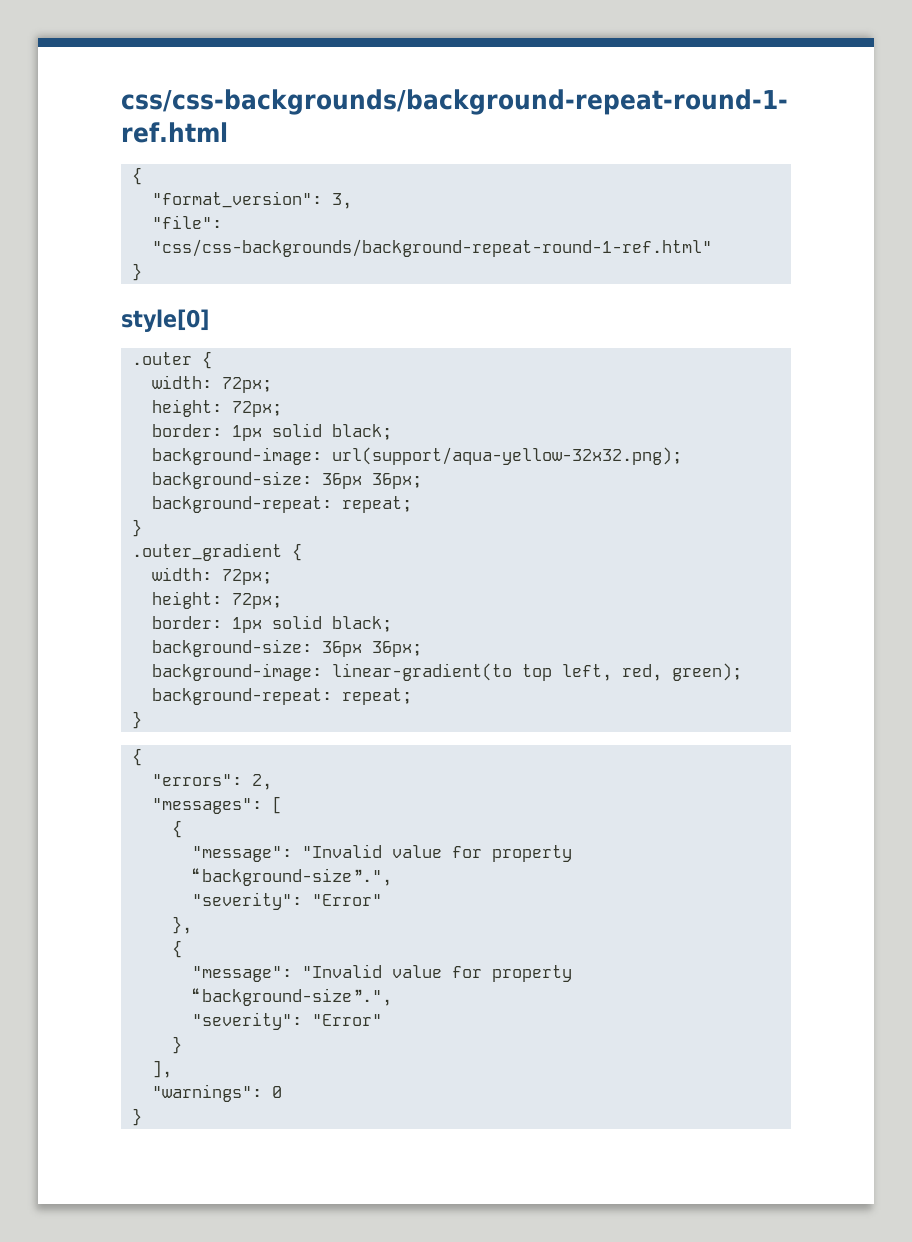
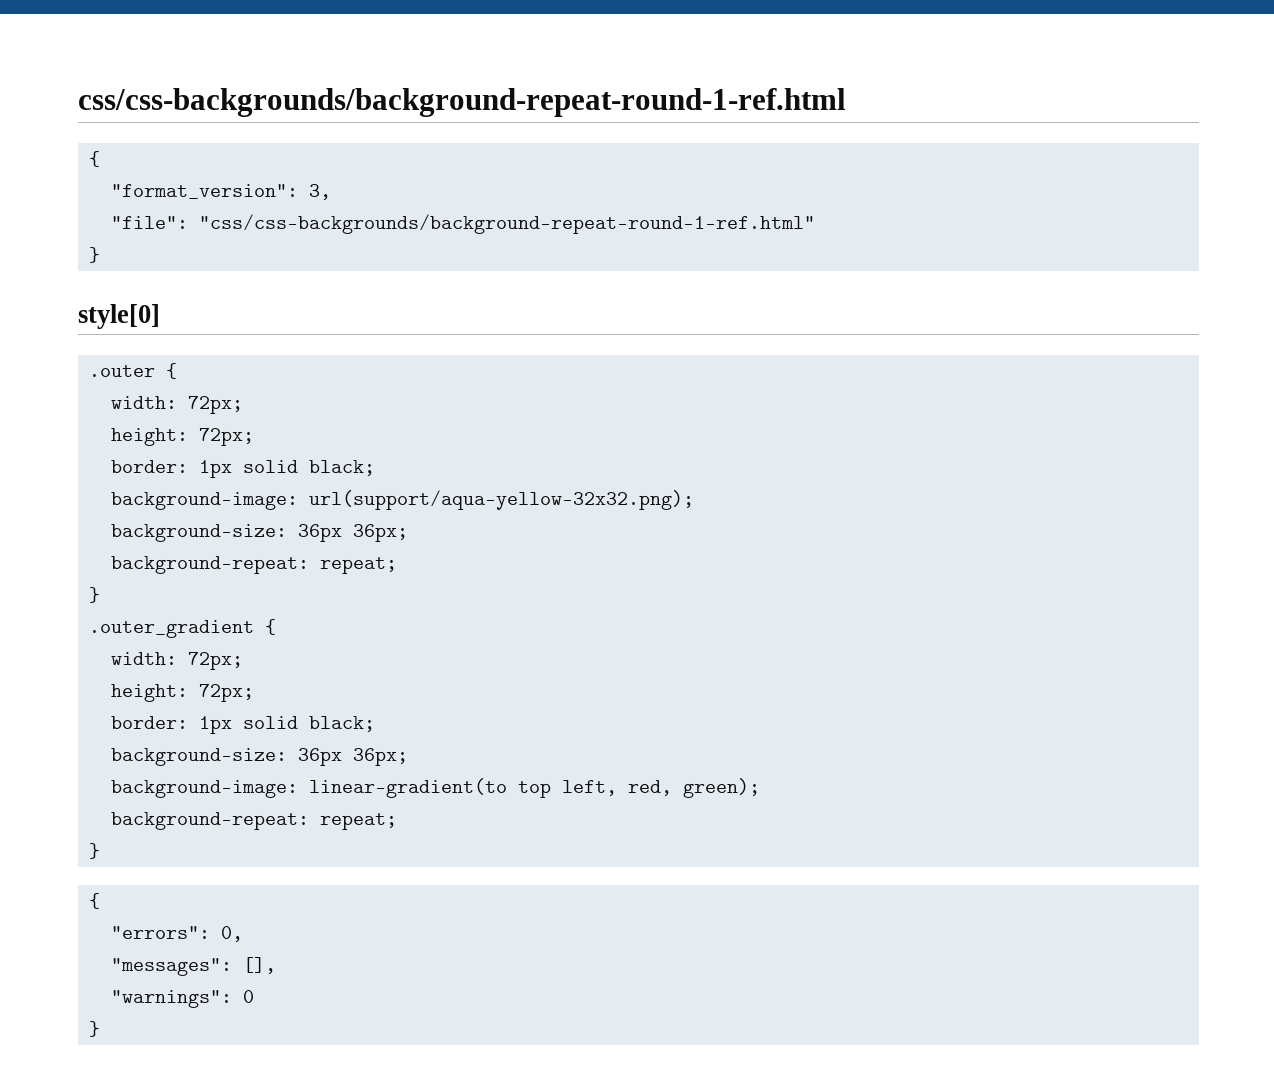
[251,774,272,790] 2, -> [221,926,244,942] 0,
[271,796,282,814] [171,820,182,838] [191,844,572,862] [191,868,392,886] [191,892,382,910] [171,916,192,934] [171,940,182,958] [191,964,572,982] [191,988,392,1006] [191,1012,382,1030] [171,1036,182,1054] [151,1060,172,1078] [ // { // "message": "Invalid value for property “background-size”.", // "severity": "Error" // }, // { // "message": "Invalid value for property “background-size”.", // "severity": "Error" // } // ], -> [243,957,277,974] [],

